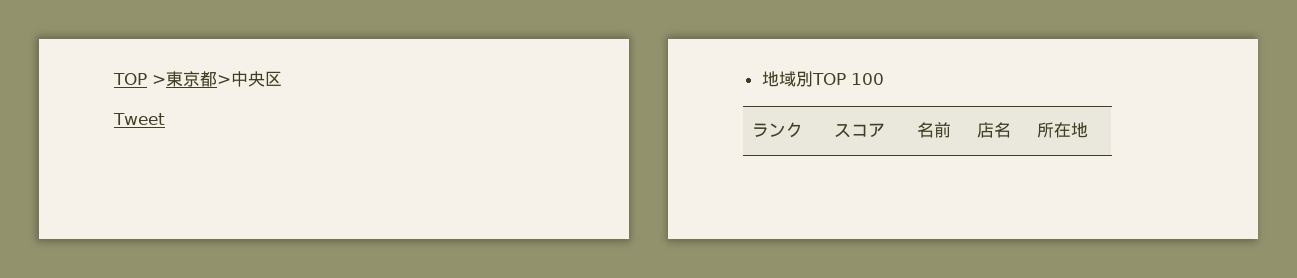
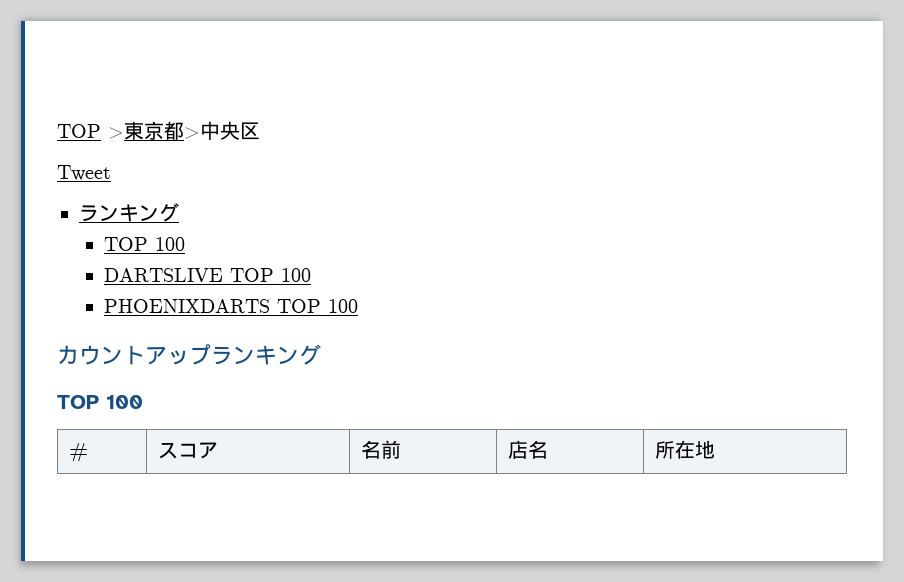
[761,71,884,87] [752,122,804,138] 地域別TOP 100 // ランク -> [79,203,179,222] [104,237,186,251] [104,268,312,282] [104,299,359,313] [57,344,321,365] [57,395,143,409] [68,443,88,462] ランキング // TOP 100 // DARTSLIVE TOP 100 // PHOENIXDARTS TOP 100 // カウントアップランキング // TOP 100 // #

